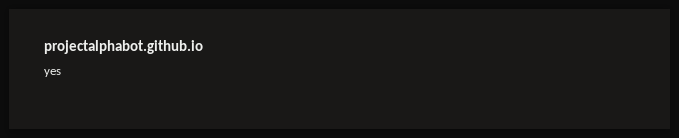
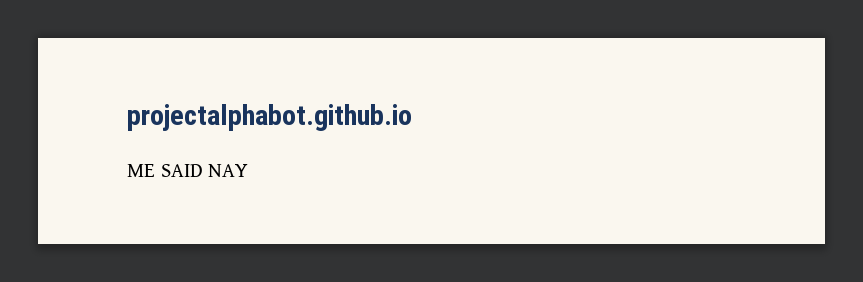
[44,69,61,77] yes -> [127,164,249,177] ME SAID NAY

